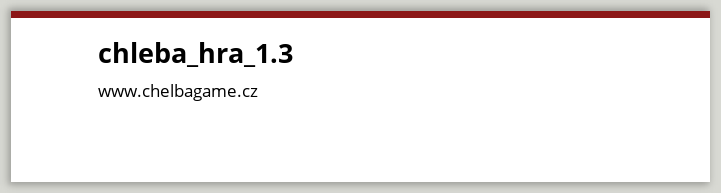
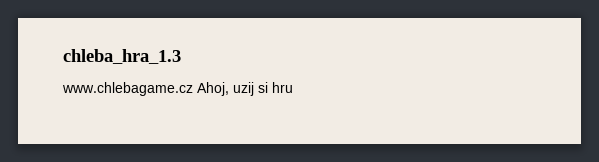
[98,84,258,101] www.chelbagame.cz -> [62,82,293,96] www.chlebagame.cz Ahoj, uzij si hru

